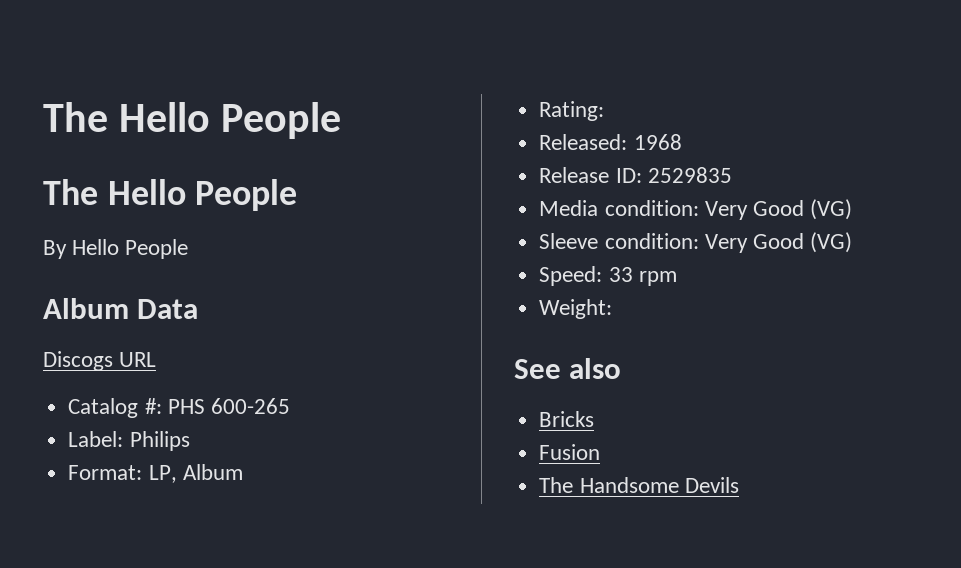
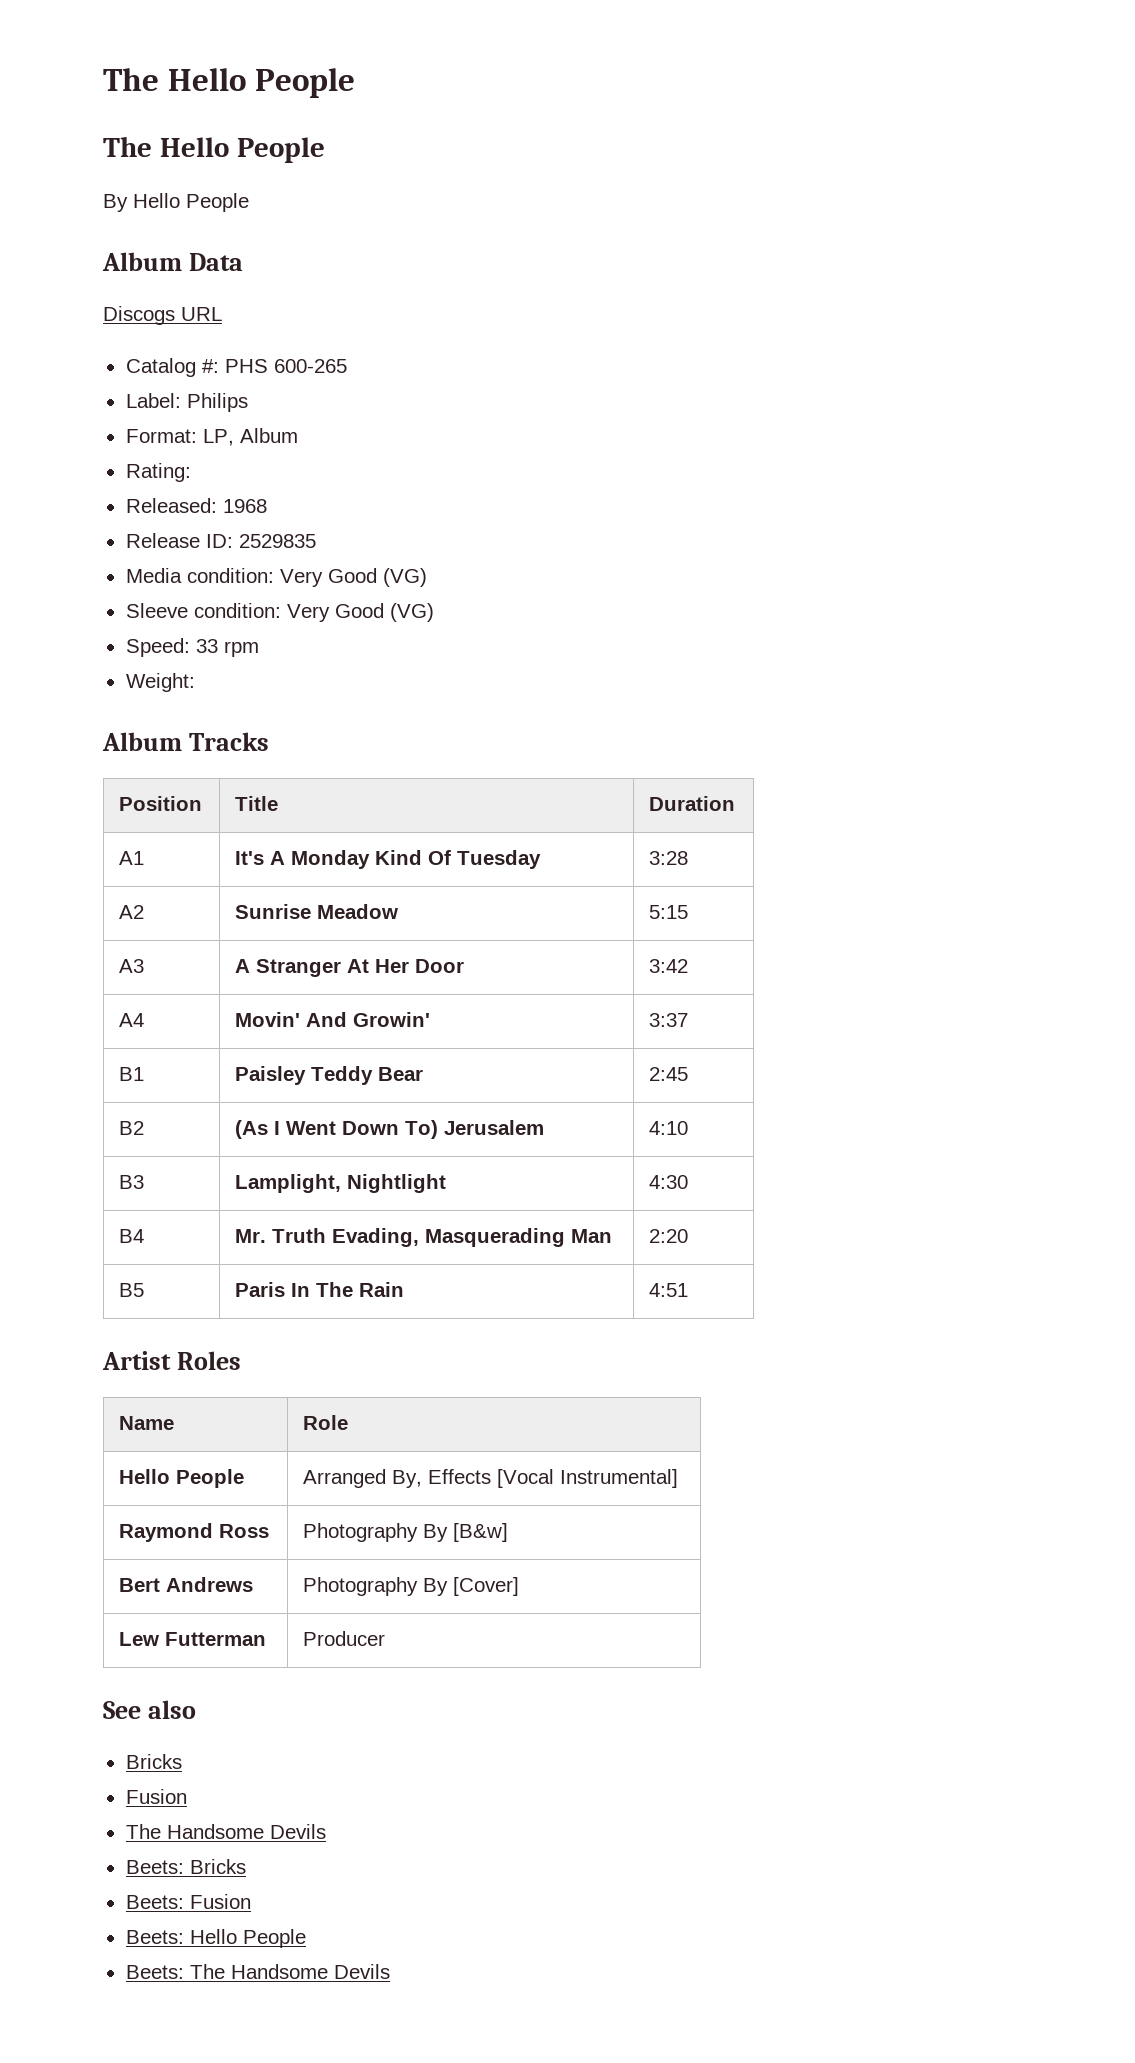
(613, 309) none -> [102,732,270,751] [119,796,203,811] [235,796,279,811] [649,796,736,811] [119,851,145,865] [235,850,542,869] [649,851,689,865] [119,905,145,919] [235,904,399,919] [649,905,689,919] [119,959,145,973] [235,959,465,977] [649,959,689,973] [119,1013,145,1027] [235,1012,431,1027] [649,1013,689,1027] [119,1067,145,1081] [235,1066,424,1085] [649,1067,689,1081] [119,1121,145,1135] [235,1120,545,1139] [649,1121,689,1135] [119,1175,145,1189] [235,1174,447,1193] [649,1175,689,1189] [119,1229,145,1243] [235,1228,613,1247] [649,1229,689,1243] [119,1283,145,1297] [235,1282,405,1297] [649,1283,689,1297] [102,1351,242,1370] [119,1416,175,1430] [303,1415,349,1430] [119,1469,245,1488] [303,1469,679,1488] [119,1523,270,1542] [303,1523,509,1542] [119,1577,254,1592] [303,1577,520,1596] [119,1632,267,1646] [303,1631,386,1646] // Album Tracks // Position | Title | Duration // A1 | It's A Monday Kind Of Tuesday | 3:28 // A2 | Sunrise Meadow | 5:15 // A3 | A Stranger At Her Door | 3:42 // A4 | Movin' And Growin' | 3:37 // B1 | Paisley Teddy Bear | 2:45 // B2 | (As I Went Down To) Jerusalem | 4:10 // B3 | Lamplight, Nightlight | 4:30 // B4 | Mr. Truth Evading, Masquerading Man | 2:20 // B5 | Paris In The Rain | 4:51 // Artist Roles // Name | Role // Hello People | Arranged By, Effects [Vocal Instrumental] // Raymond Ross | Photography By [B&w] // Bert Andrews | Photography By [Cover] // Lew Futterman | Producer
(739, 485) none -> [125,1859,246,1874] [125,1894,251,1909] [125,1929,306,1948] [125,1964,390,1979] // Beets: Bricks // Beets: Fusion // Beets: Hello People // Beets: The Handsome Devils

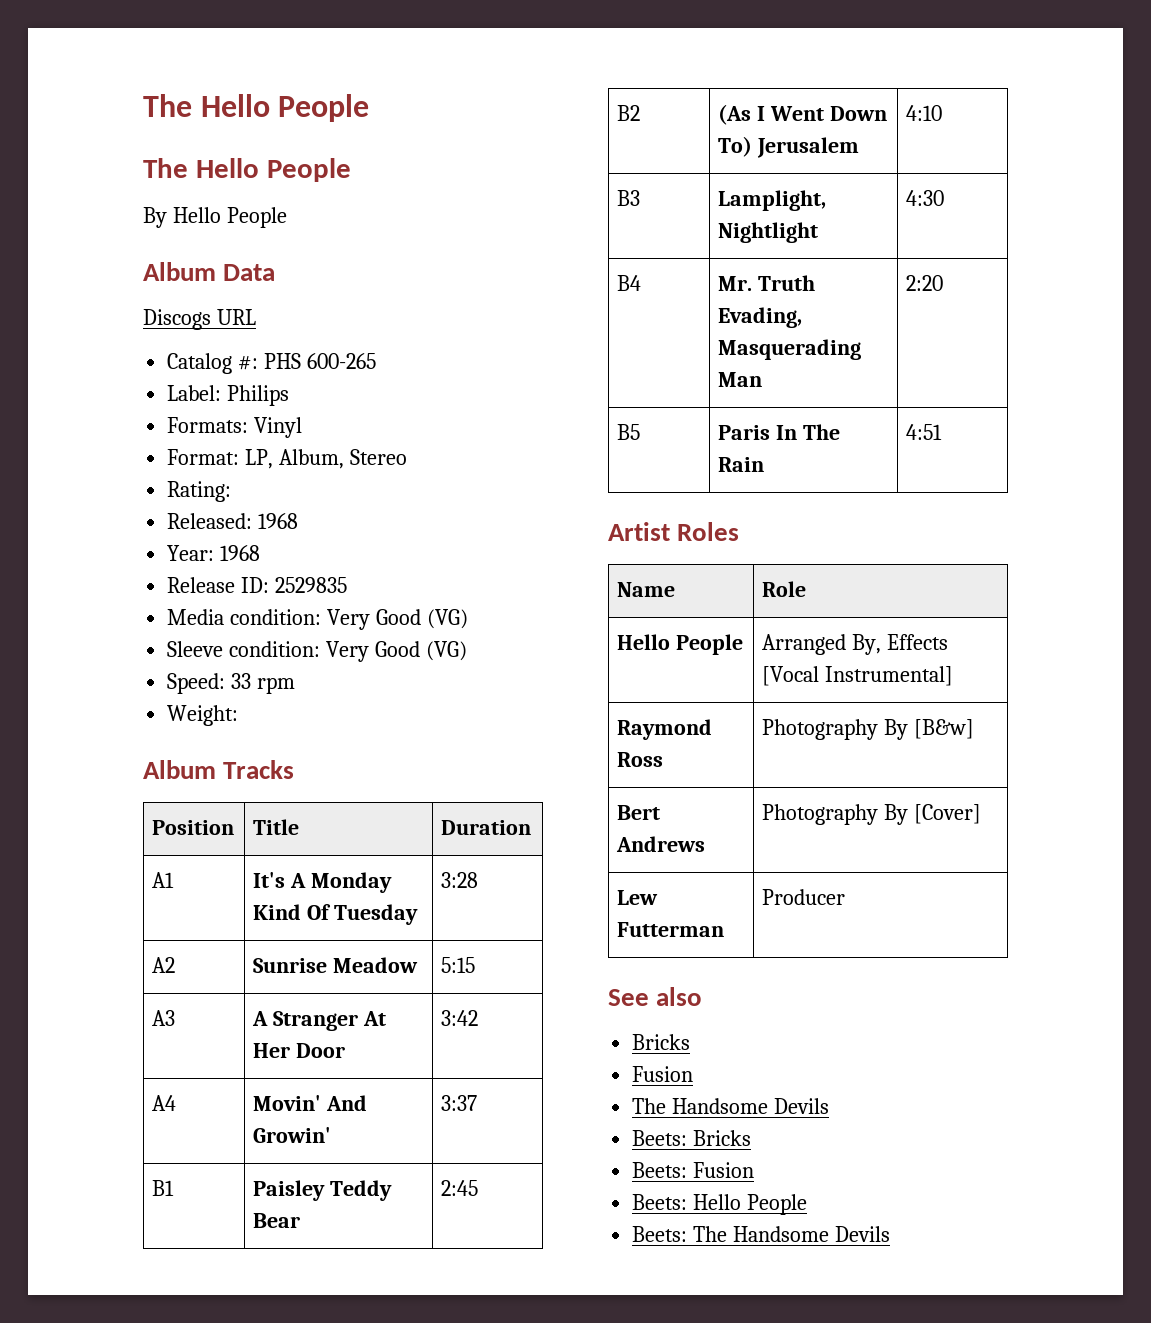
(248, 402) none -> [167,417,303,438] // Formats: Vinyl
[239,428,298,443] Album -> [279,449,408,469] Album, Stereo
(267, 506) none -> [167,545,261,561] // Year: 1968

